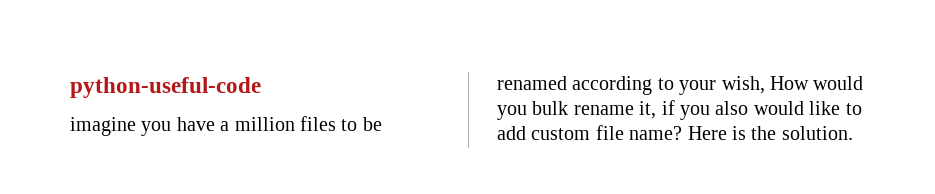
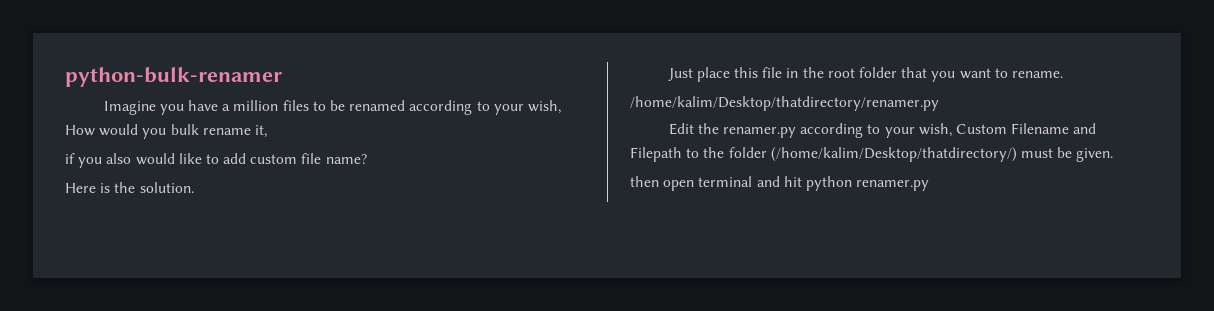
[70,77,261,98] [70,117,136,136] python-useful-code // imagine -> [65,67,282,87] [103,101,156,115] python-bulk-renamer // Imagine
(657, 110) none -> (267, 131) //
(683, 133) none -> (367, 159) //
(853, 133) none -> [667,67,1063,82] [630,96,939,111] [668,123,1097,138] [630,147,1114,162] [630,176,930,191] // Just place this file in the root folder that you want to rename. // /home/kalim/Desktop/thatdirectory/renamer.py // Edit the renamer.py according to your wish, Custom Filename and Filepath to the folder (/home/kalim/Desktop/thatdirectory/) must be given. // then open terminal and hit python renamer.py

